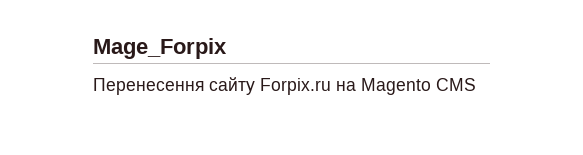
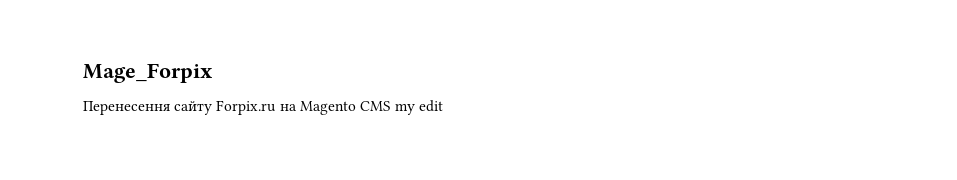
(476, 84) none -> [395,100,444,115] my edit

